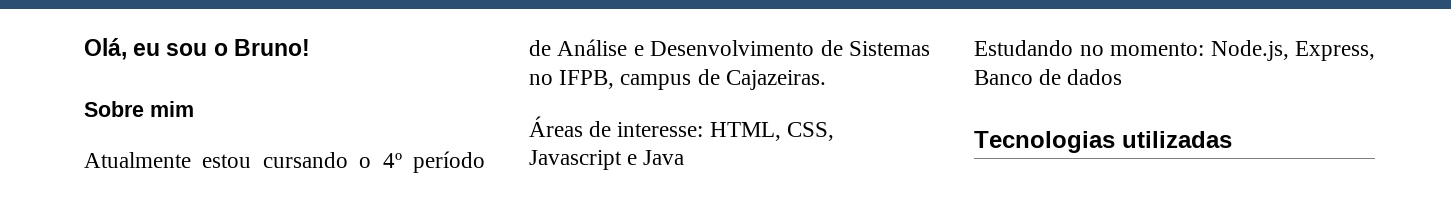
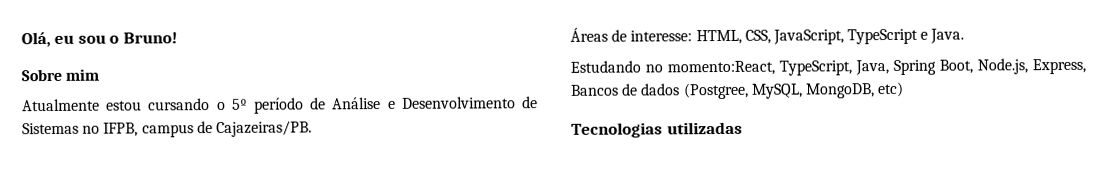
[382,153,402,168] 4º -> [231,98,248,110] 5º
[725,70,826,90] Cajazeiras. -> [215,120,312,138] Cajazeiras/PB.
[529,150,685,170] [974,40,1204,56] Javascript e Java // Estudando no momento: -> [772,28,965,45] [570,59,973,76] JavaScript, TypeScript e Java. // Estudando no momento:React, TypeScript, Java, Spring Boot,
[974,70,1033,85] Banco -> [570,84,619,96] Bancos
(1123, 77) none -> [682,81,905,100] (Postgree, MySQL, MongoDB, etc)

